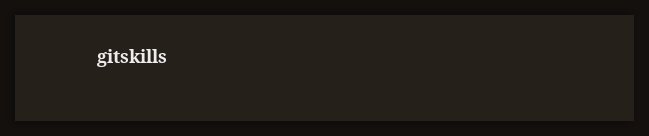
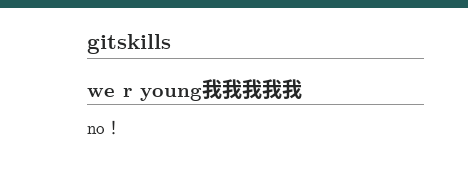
(167, 58) none -> [87,79,302,101] [87,120,122,135] // we r young我我我我我 // no！

